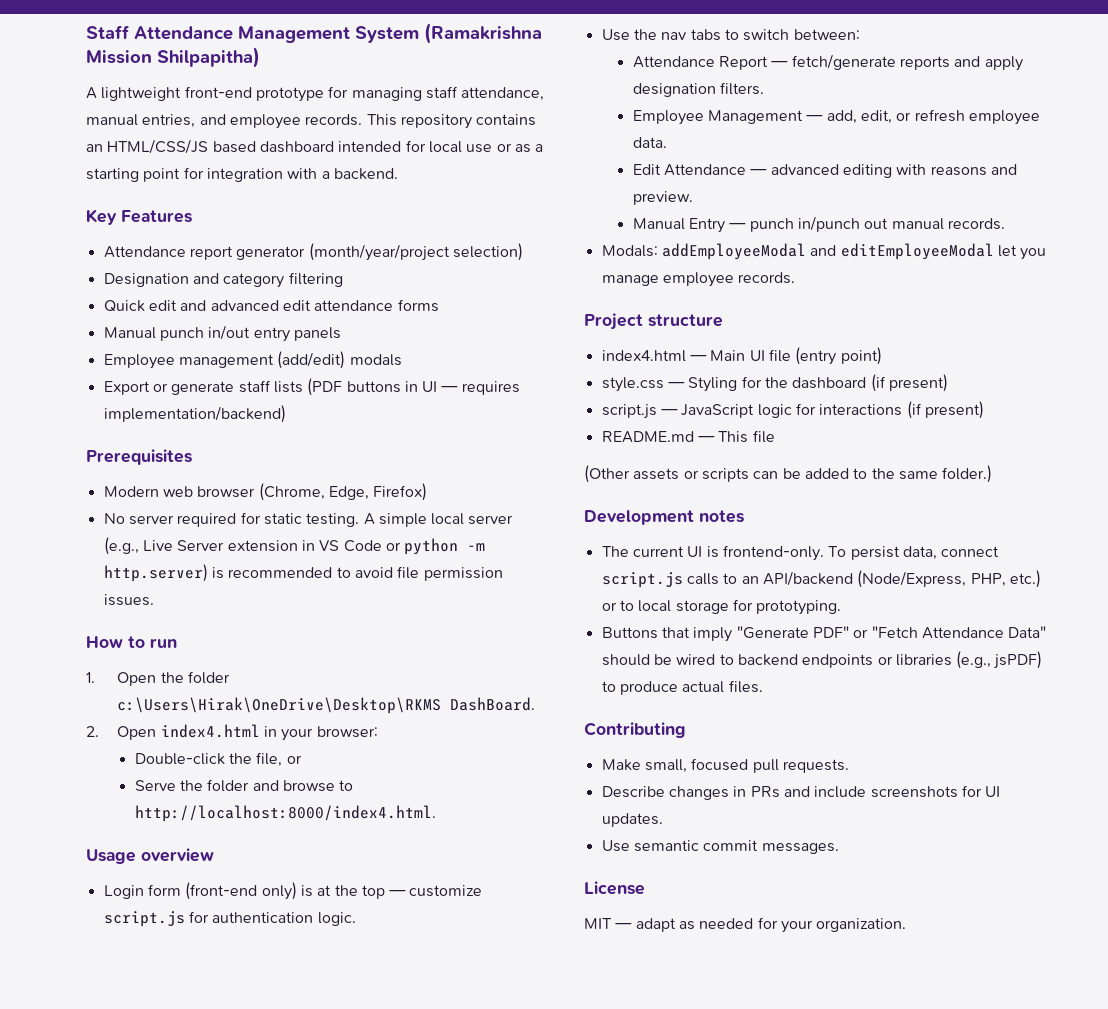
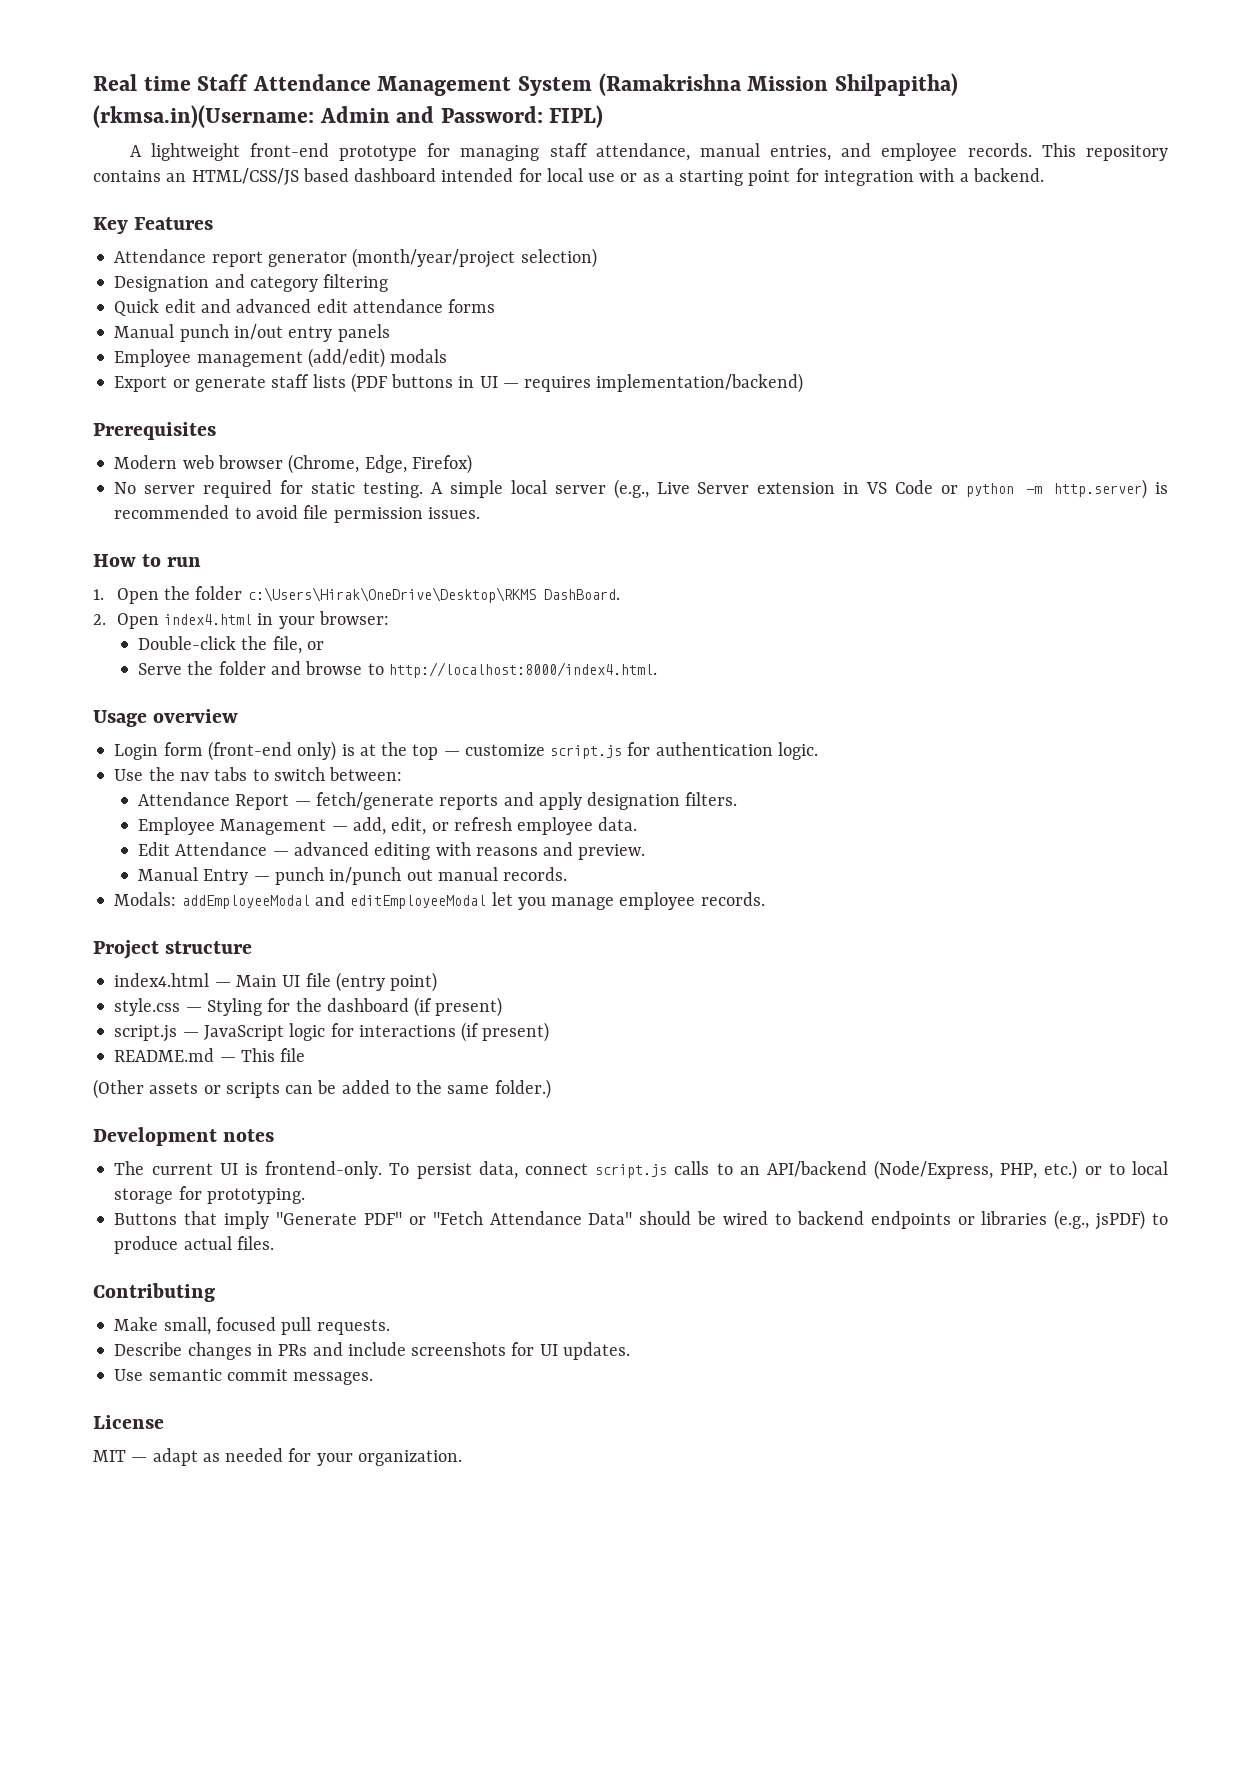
(86, 32) none -> [93,74,191,91] Real time
(260, 57) none -> [93,105,604,128] (rkmsa.in)(Username: Admin and Password: FIPL)

